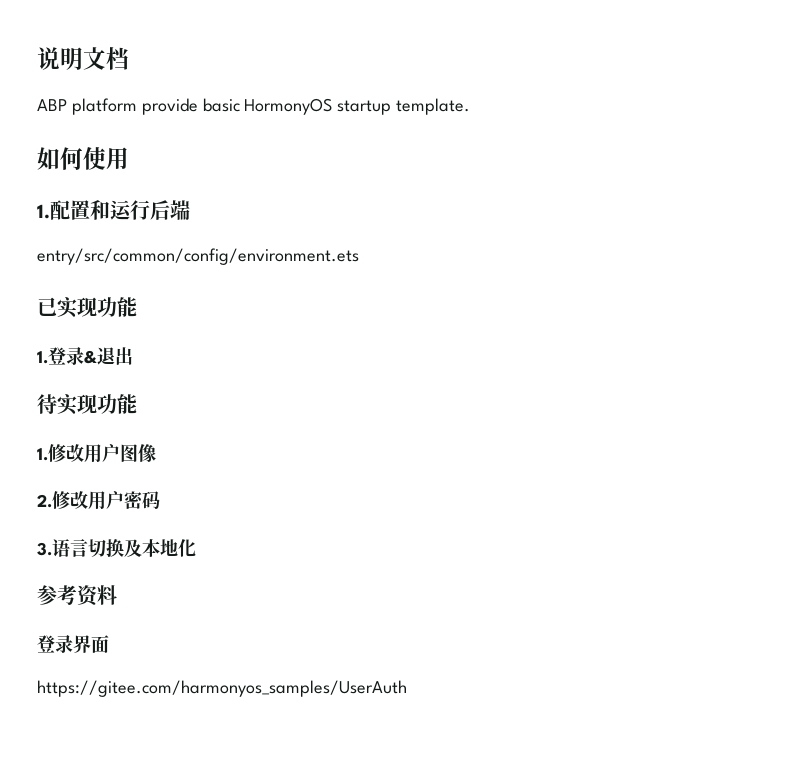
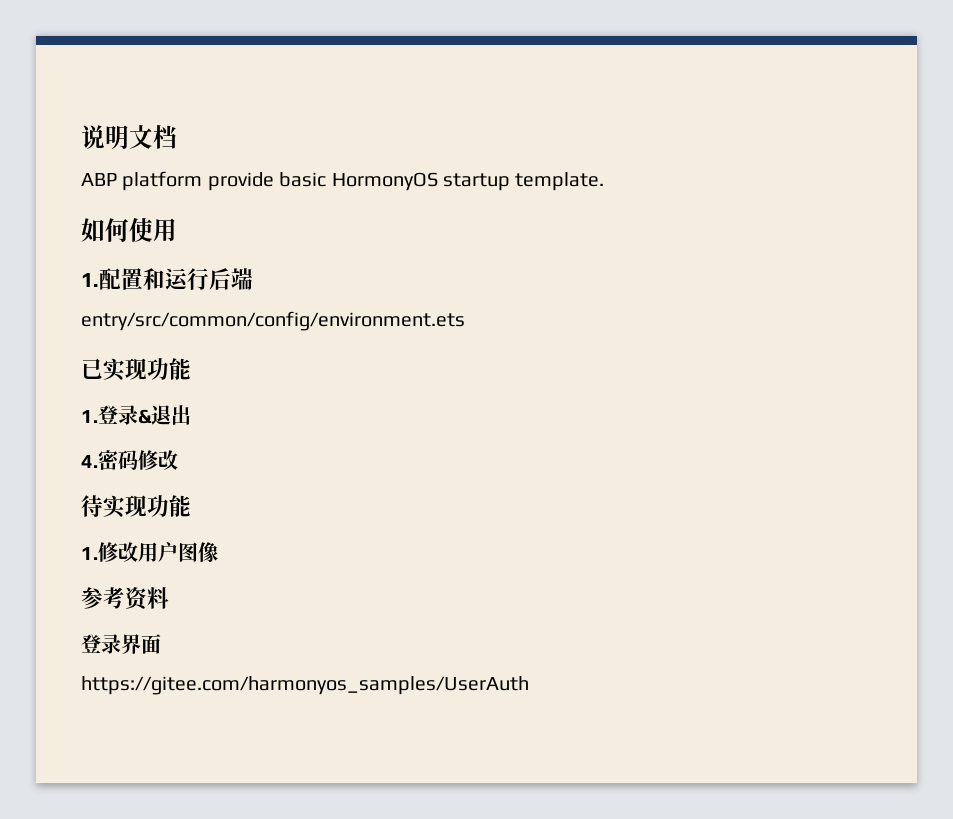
(133, 356) none -> [81,450,178,470] // 4.密码修改
[37,491,160,510] [37,538,196,557] // 2.修改用户密码 // 3.语言切换及本地化 -> (218, 552) none

